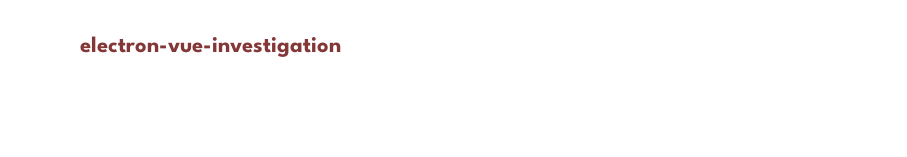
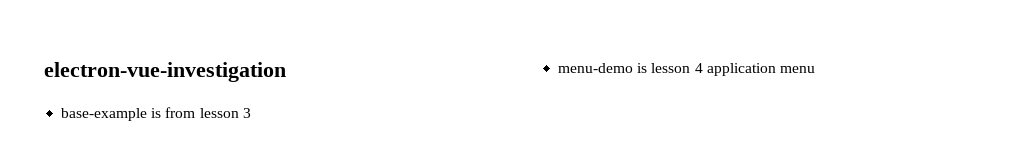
(341, 46) none -> [61,107,251,121] [558,63,815,76] // base-example is from lesson 3 // menu-demo is lesson 4 application menu

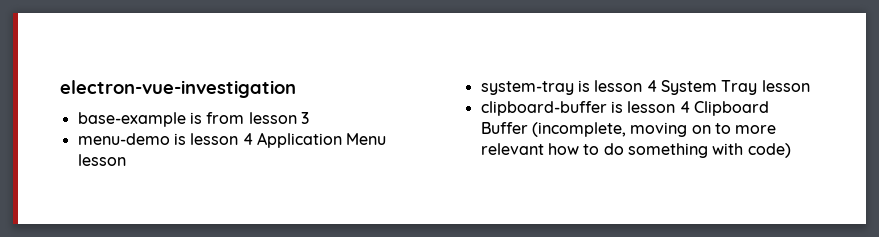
[706,63,815,76] application menu -> [256,132,387,148] [77,154,126,166] [480,80,810,95] [480,101,769,116] [480,122,777,137] [480,143,791,158] Application Menu lesson // system-tray is lesson 4 System Tray lesson // clipboard-buffer is lesson 4 Clipboard Buffer (incomplete, moving on to more relevant how to do something with code)

